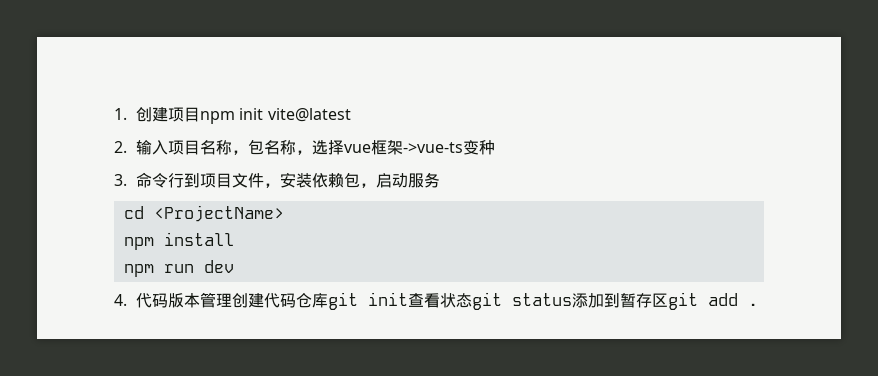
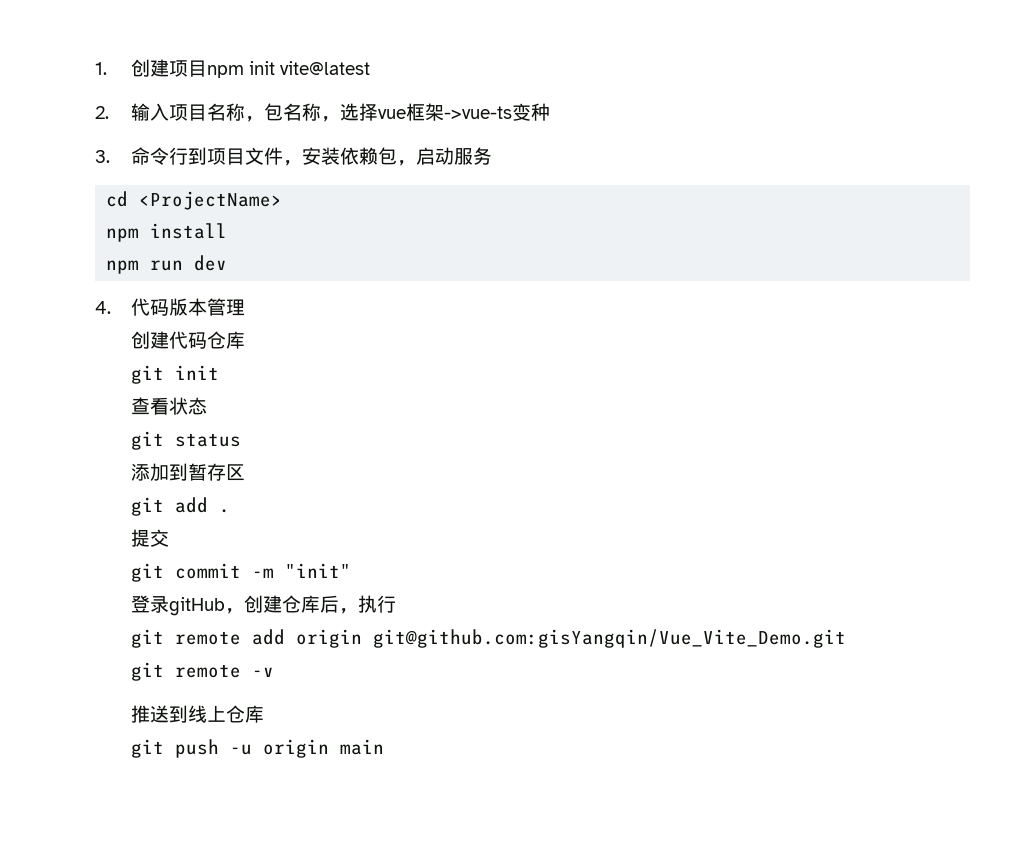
(233, 300) none -> (246, 307) //
(329, 300) none -> (246, 340) //
(409, 299) none -> (220, 372) //
(473, 300) none -> (208, 406) //
(573, 299) none -> (242, 440) //
(669, 300) none -> (246, 472) //
(759, 304) none -> [131,529,170,547] [131,563,352,582] [131,595,397,616] [131,629,847,648] [131,662,275,681] [131,705,265,723] [131,739,385,758] // 提交 // git commit -m "init" // 登录gitHub，创建仓库后，执行 // git remote add origin git@github.com:gisYangqin/Vue_Vite_Demo.git // git remote -v // 推送到线上仓库 // git push -u origin main

